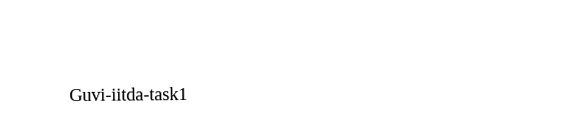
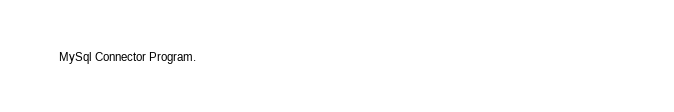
[69,86,188,102] Guvi-iitda-task1 -> [59,52,197,64] MySql Connector Program.

